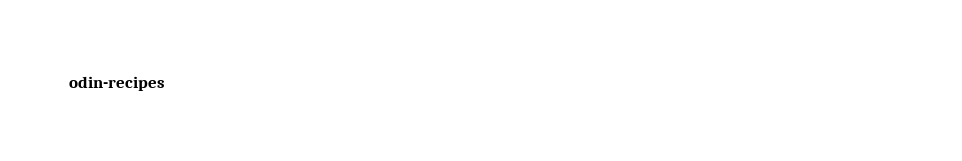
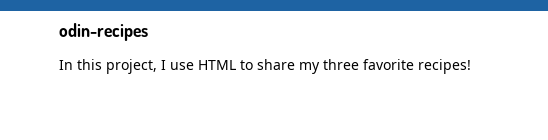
(165, 83) none -> [59,59,471,74] // In this project, I use HTML to share my three favorite recipes!

